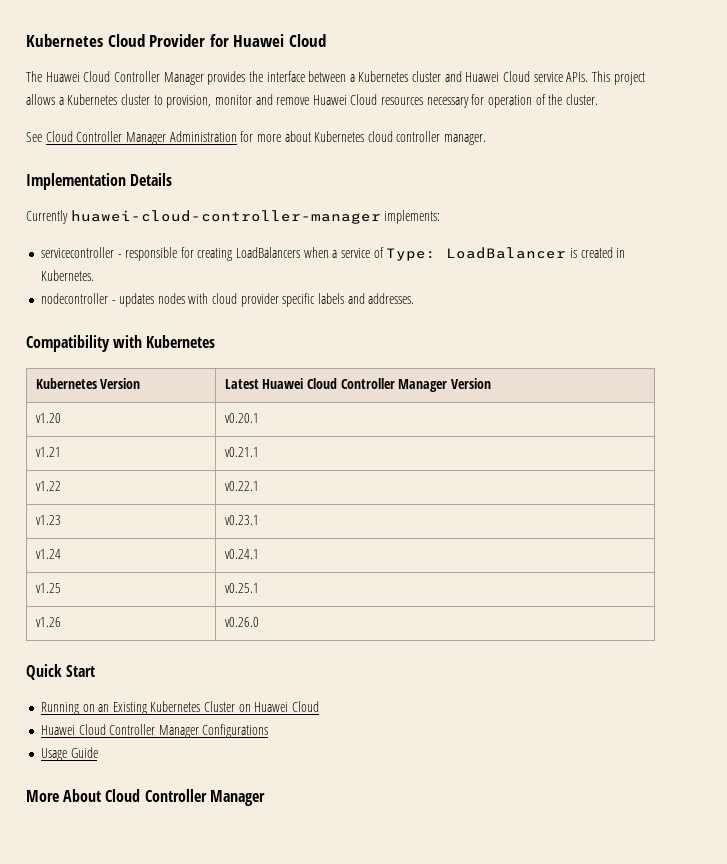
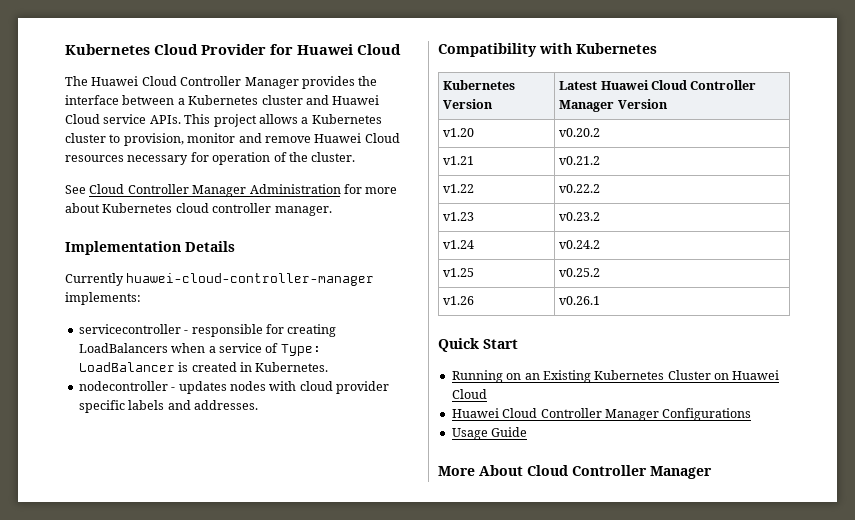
[224,413,259,423] v0.20.1 -> [559,128,601,137] v0.20.2
[224,447,259,457] v0.21.1 -> [559,156,601,165] v0.21.2
[224,481,259,491] v0.22.1 -> [559,184,601,193] v0.22.2
[224,515,259,525] v0.23.1 -> [559,212,601,221] v0.23.2
[224,549,259,559] v0.24.1 -> [559,240,601,249] v0.24.2
[224,583,259,593] v0.25.1 -> [559,268,601,277] v0.25.2
[224,617,259,627] v0.26.0 -> [559,296,601,305] v0.26.1

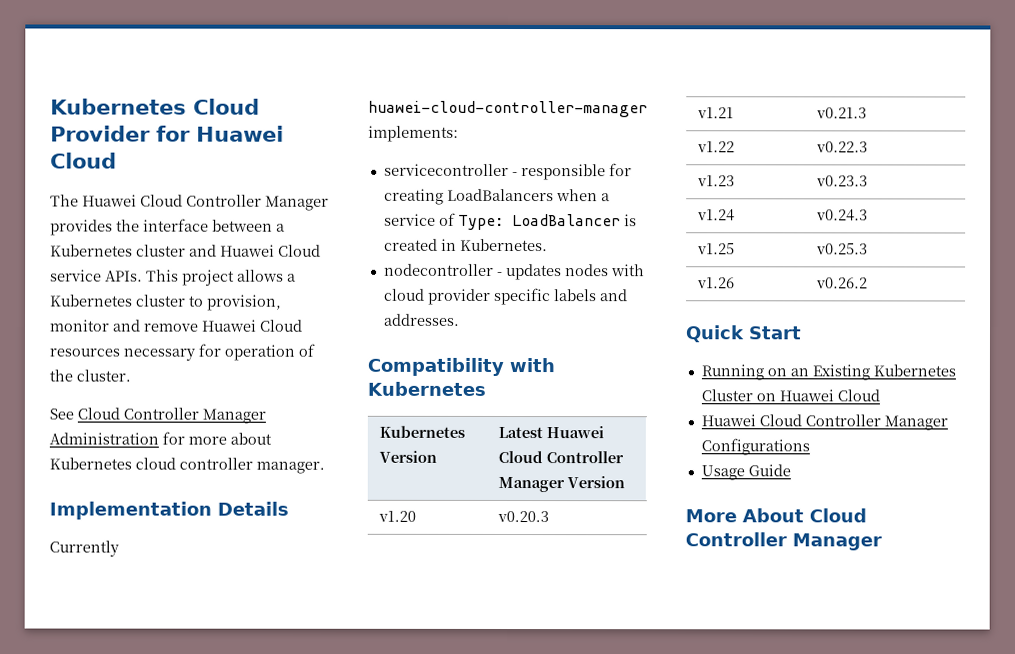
[559,128,601,137] v0.20.2 -> [496,510,549,523] v0.20.3
[559,156,601,165] v0.21.2 -> [815,107,867,119] v0.21.3
[559,184,601,193] v0.22.2 -> [815,141,868,153] v0.22.3
[559,212,601,221] v0.23.2 -> [815,175,868,187] v0.23.3
[559,240,601,249] v0.24.2 -> [815,209,868,222] v0.24.3
[559,268,601,277] v0.25.2 -> [815,243,868,255] v0.25.3
[559,296,601,305] v0.26.1 -> [815,277,868,289] v0.26.2

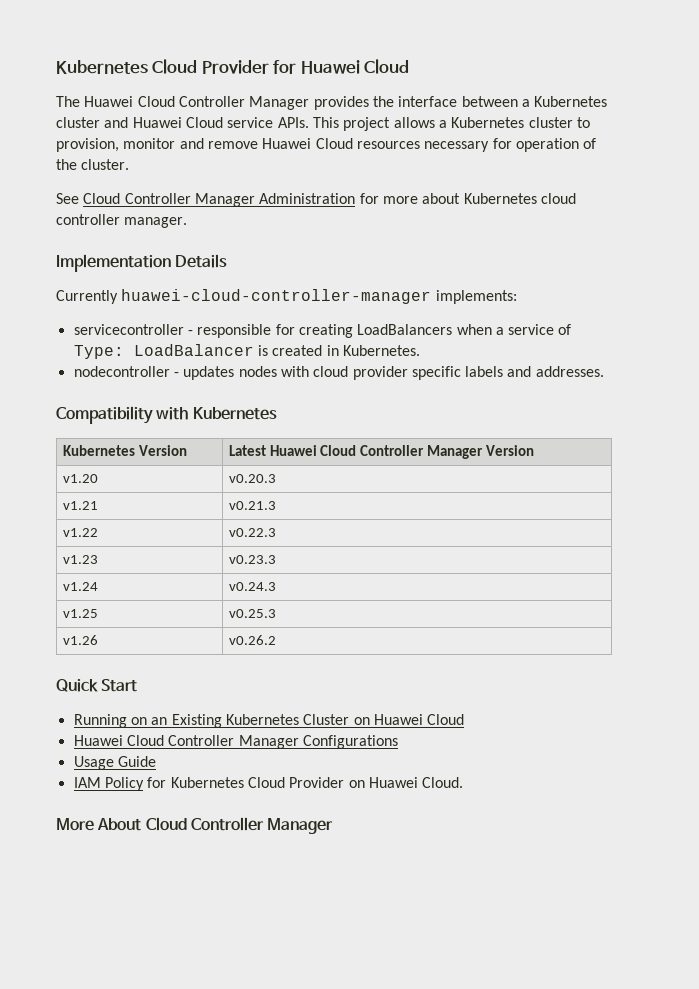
(791, 470) none -> [73,777,464,791] // IAM Policy for Kubernetes Cloud Provider on Huawei Cloud.

